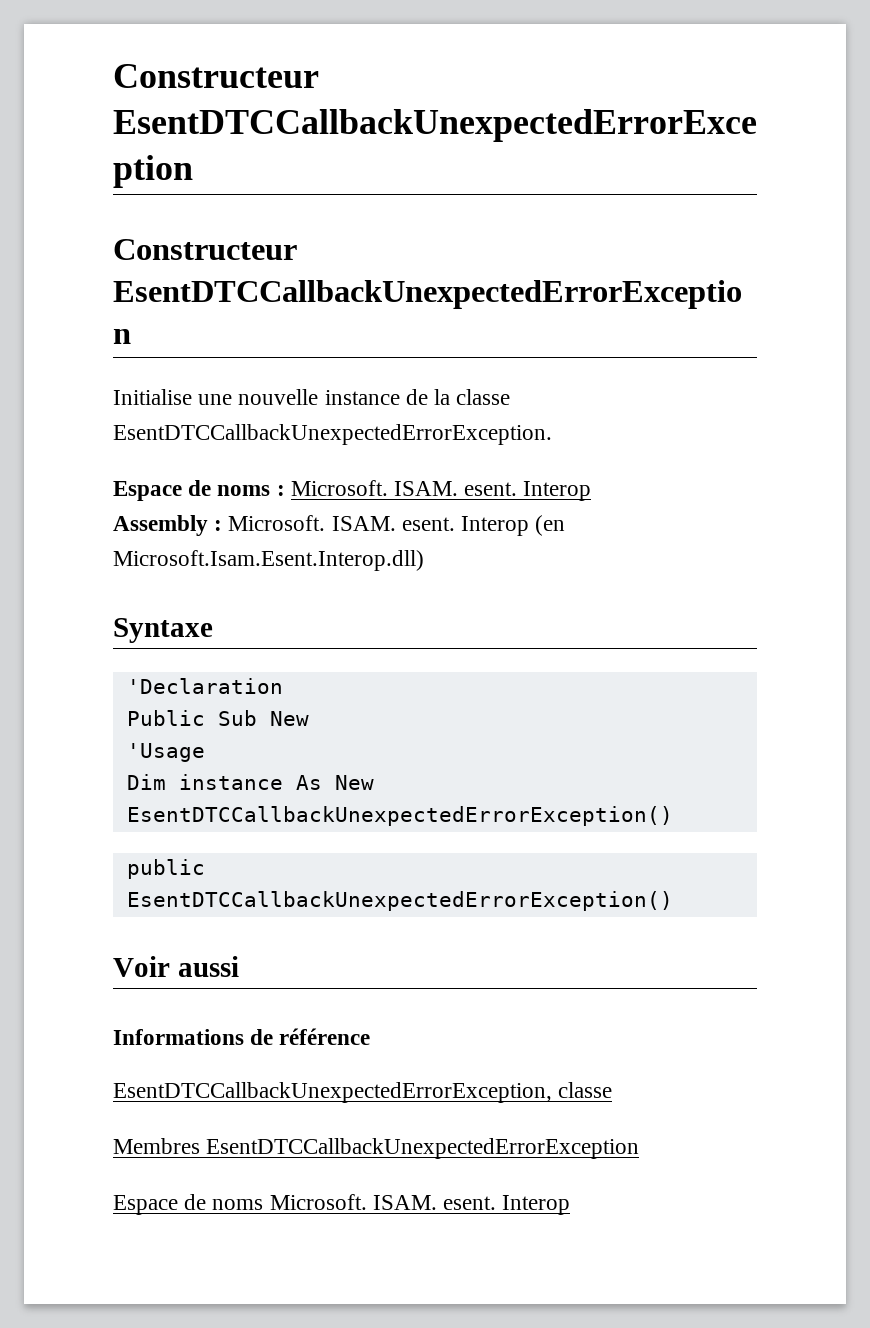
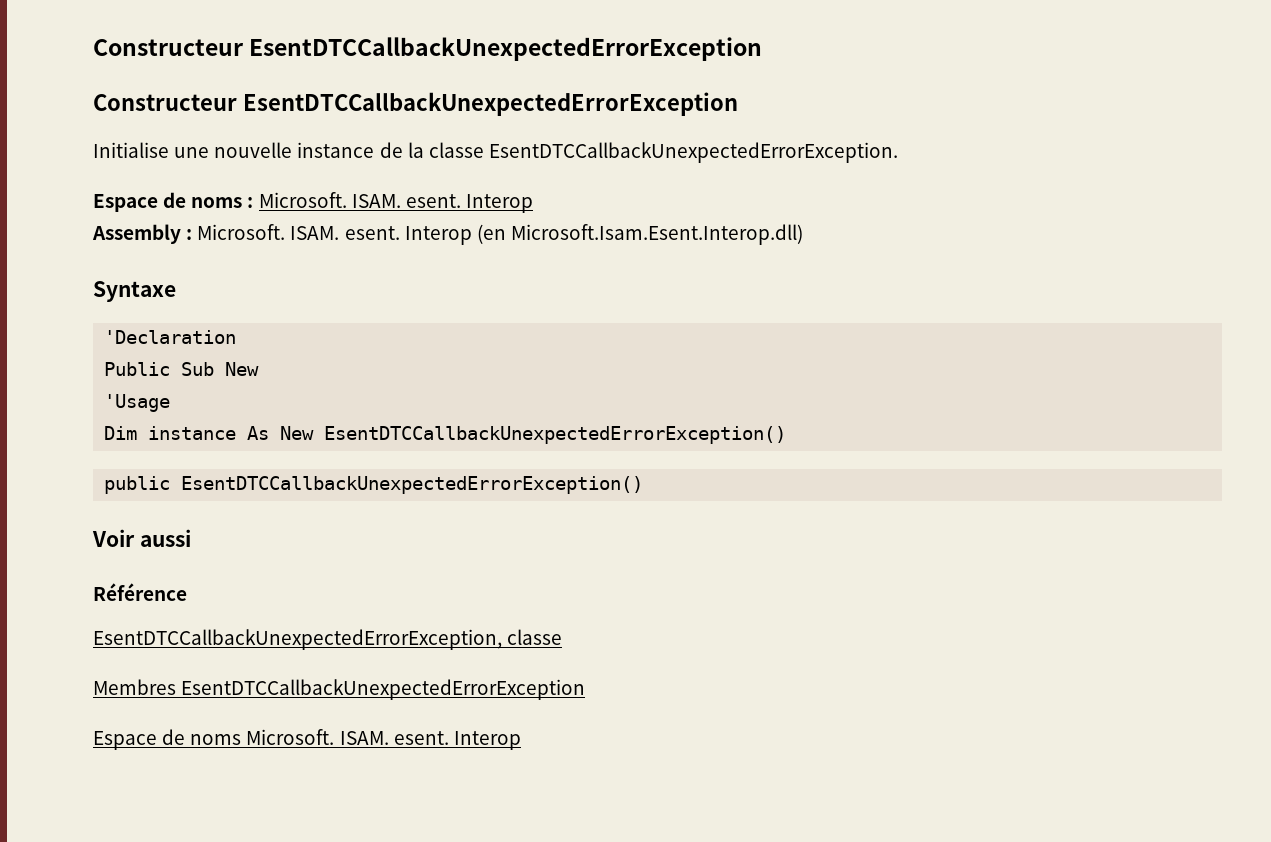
[113,1028,371,1045] Informations de référence -> [93,583,187,601] Référence

